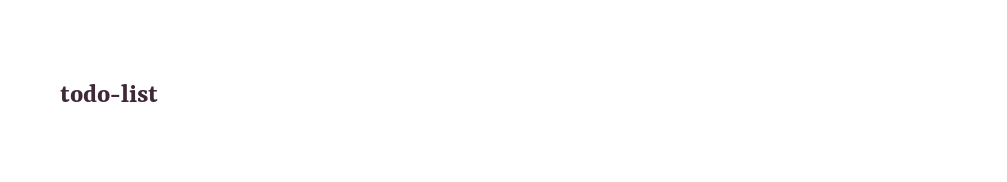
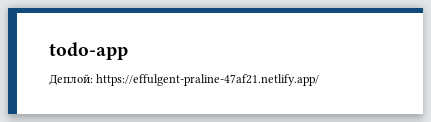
[60,84,158,102] todo-list -> [49,42,128,60] [49,74,320,86] todo-app // Деплой: https://effulgent-praline-47af21.netlify.app/

